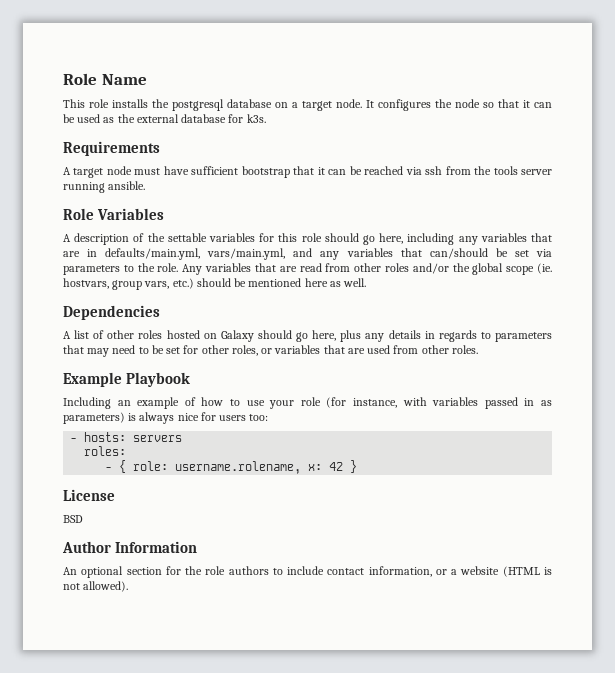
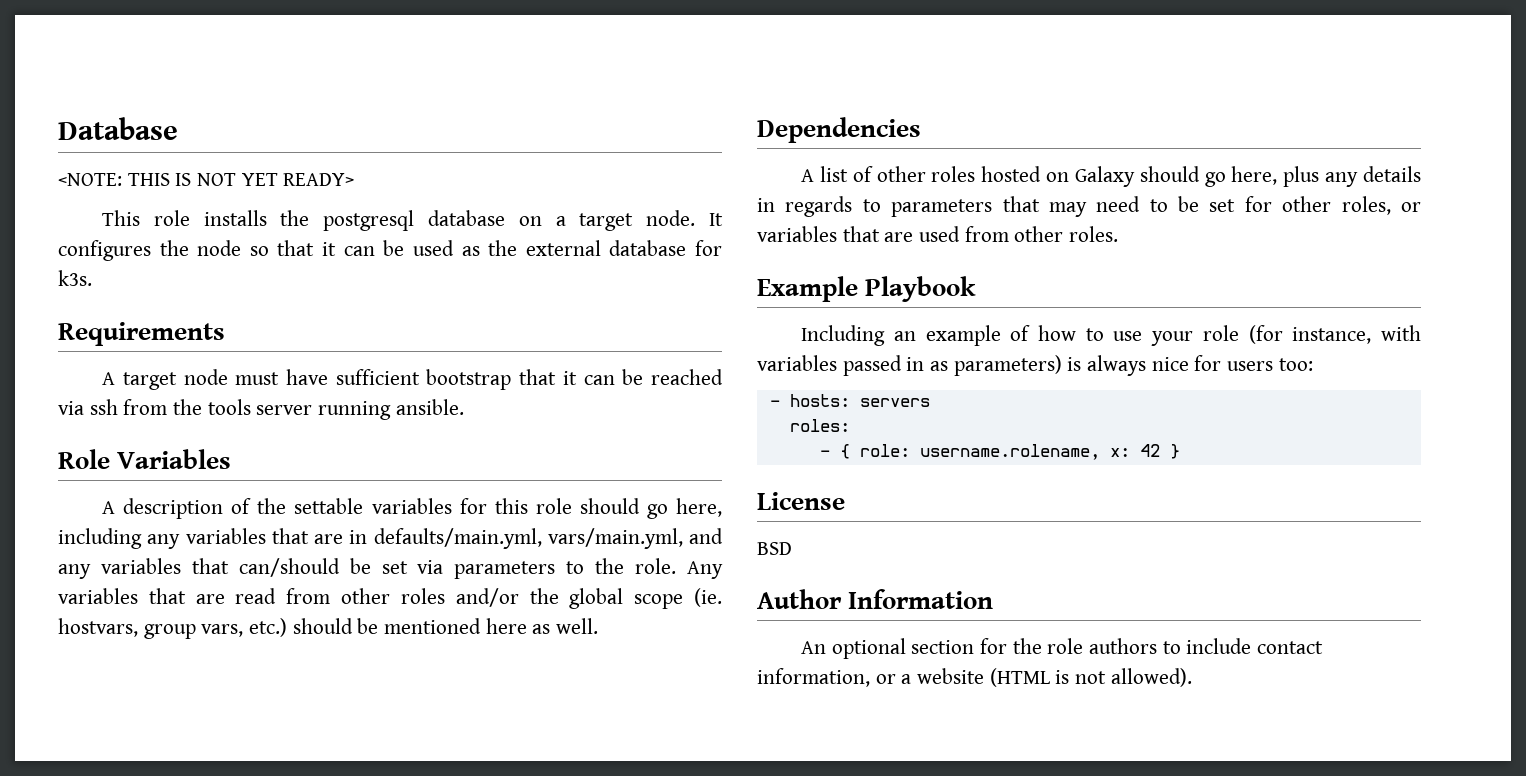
[63,73,147,85] Role Name -> [58,117,178,140] [58,173,355,186] Database // <NOTE: THIS IS NOT YET READY>

